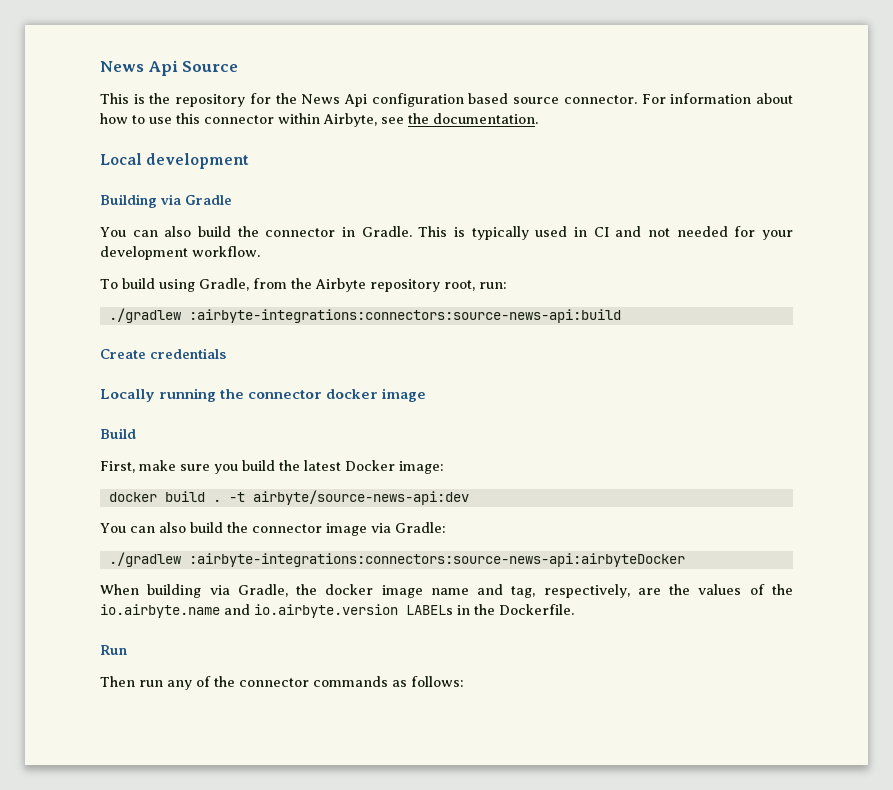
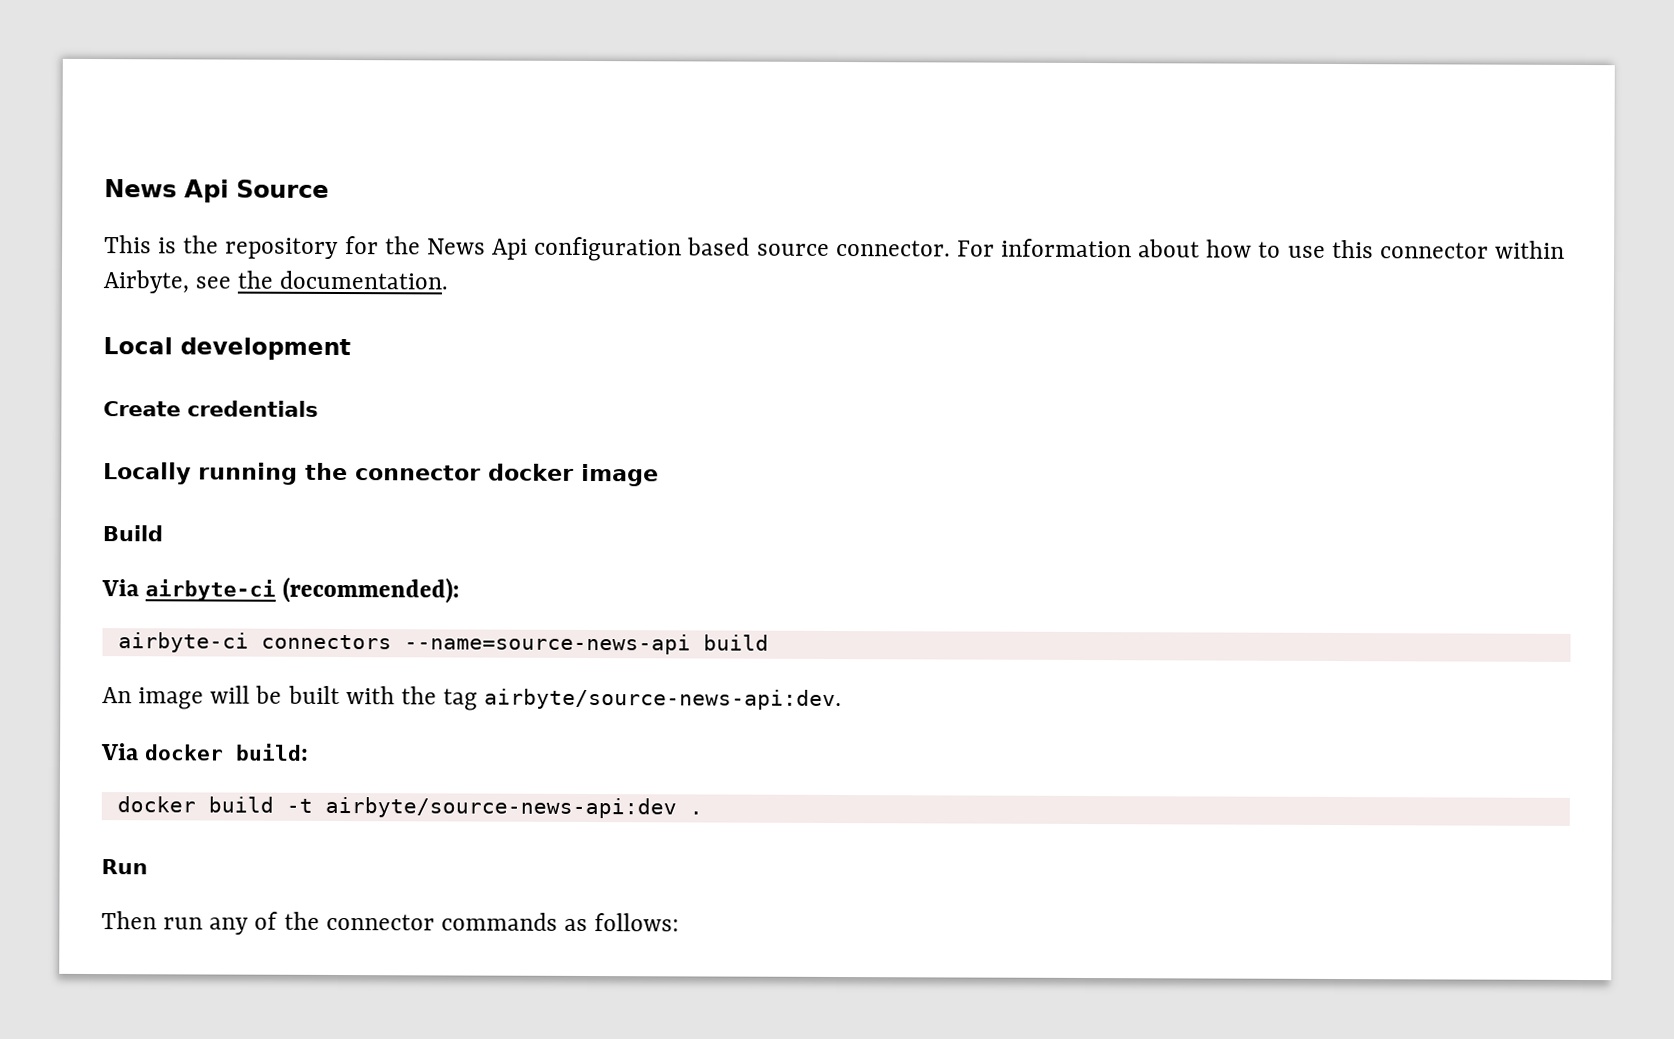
[100,194,232,208] [100,226,793,240] [100,246,260,260] [100,278,507,292] [108,308,621,323] // Building via Gradle // You can also build the connector in Gradle. This is typically used in CI and not needed for your development workflow. // To build using Gradle, from the Airbyte repository root, run: // ./gradlew :airbyte-integrations:connectors:source-news-api:build -> (351, 349) none
[100,460,444,474] First, make sure you build the latest Docker image: -> [101,576,461,604] [117,632,769,655] [102,685,843,711] [101,743,310,761] Via airbyte-ci (recommended): // airbyte-ci connectors --name=source-news-api build // An image will be built with the tag airbyte/source-news-api:dev. // Via docker build:
[212,499,221,502] . -> (274, 804) none
[100,522,446,536] [108,552,685,567] [100,584,793,598] [100,604,574,618] // You can also build the connector image via Gradle: // ./gradlew :airbyte-integrations:connectors:source-news-api:airbyteDocker // When building via Gradle, the docker image name and tag, respectively, are the values of the io.airbyte.name and io.airbyte.version LABELs in the Dockerfile. -> [688,811,703,815] .

